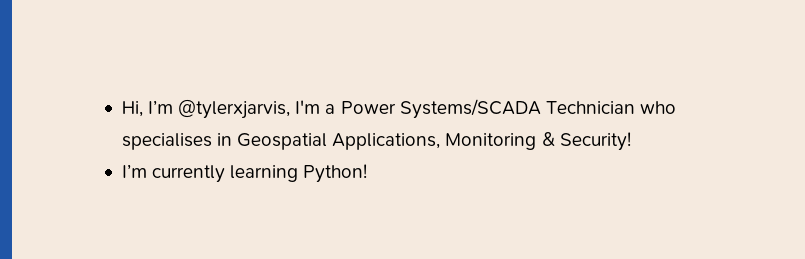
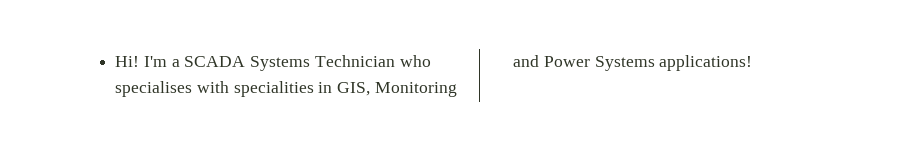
[121,99,676,119] [121,132,631,151] [121,164,368,183] Hi, I’m @tylerxjarvis, I'm a Power Systems/SCADA Technician who specialises in Geospatial Applications, Monitoring & Security! // I’m currently learning Python! -> [115,55,431,71] [115,81,457,97] [513,55,753,71] Hi! I'm a SCADA Systems Technician who specialises with specialities in GIS, Monitoring and Power Systems applications!

